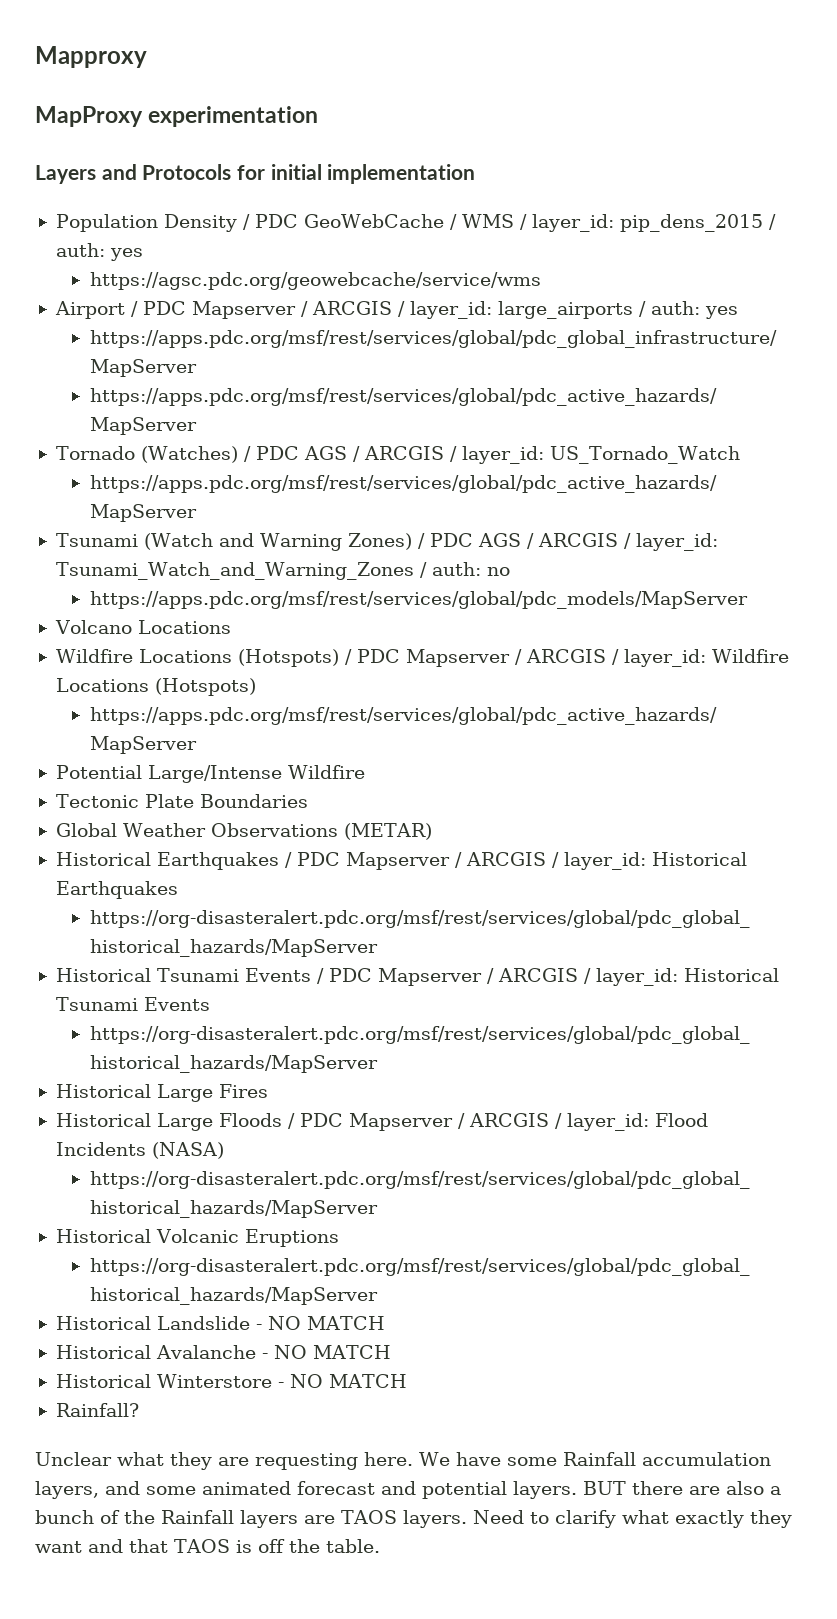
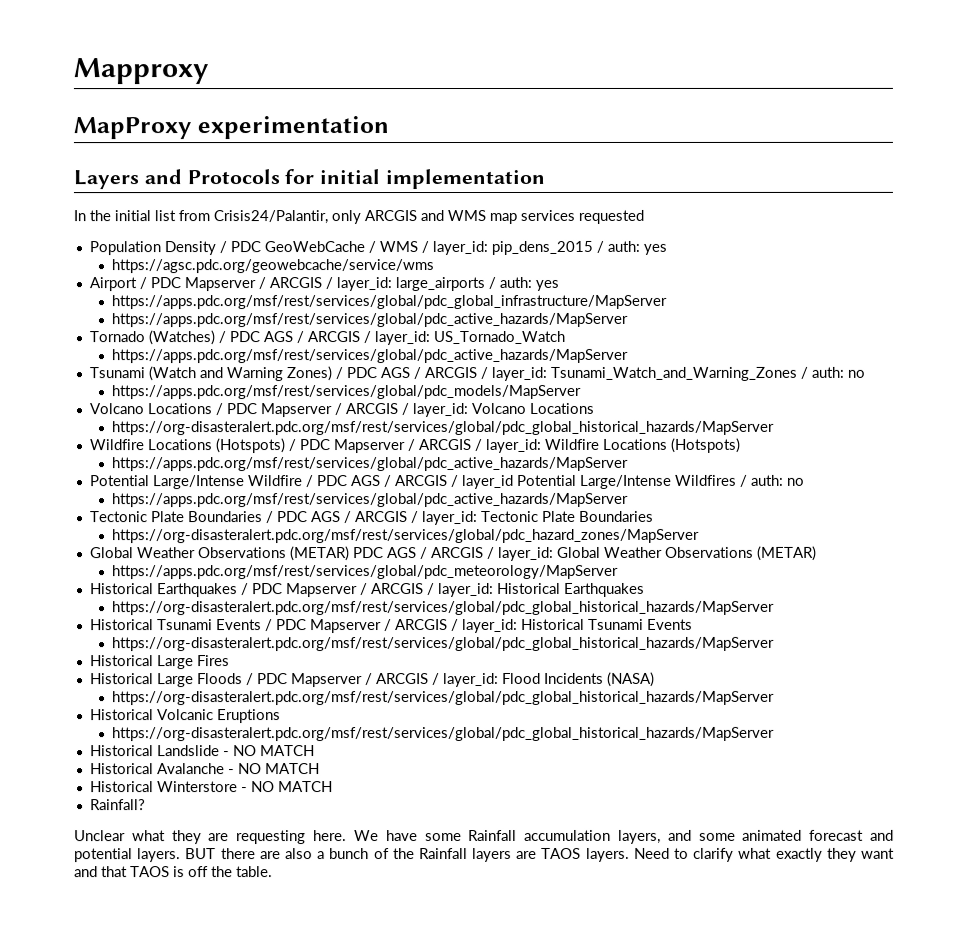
(476, 174) none -> [73,209,644,225] // In the initial list from Crisis24/Palantir, only ARCGIS and WMS map services requested
(231, 627) none -> [214,402,594,418] [111,420,775,436] / PDC Mapserver / ARCGIS / layer_id: Volcano Locations // https://org-disasteralert.pdc.org/msf/rest/services/global/pdc_global_historical_hazards/MapServer
[55,794,308,808] [55,823,432,840] // Tectonic Plate Boundaries // Global Weather Observations (METAR) -> [305,474,805,490] [112,492,630,508] [89,510,654,526] [112,528,701,544] [89,545,817,562] [112,564,620,580] / PDC AGS / ARCGIS / layer_id Potential Large/Intense Wildfires / auth: no // https://apps.pdc.org/msf/rest/services/global/pdc_active_hazards/MapServer // Tectonic Plate Boundaries / PDC AGS / ARCGIS / layer_id: Tectonic Plate Boundaries // https://org-disasteralert.pdc.org/msf/rest/services/global/pdc_hazard_zones/MapServer // Global Weather Observations (METAR) PDC AGS / ARCGIS / layer_id: Global Weather Observations (METAR) // https://apps.pdc.org/msf/rest/services/global/pdc_meteorology/MapServer

